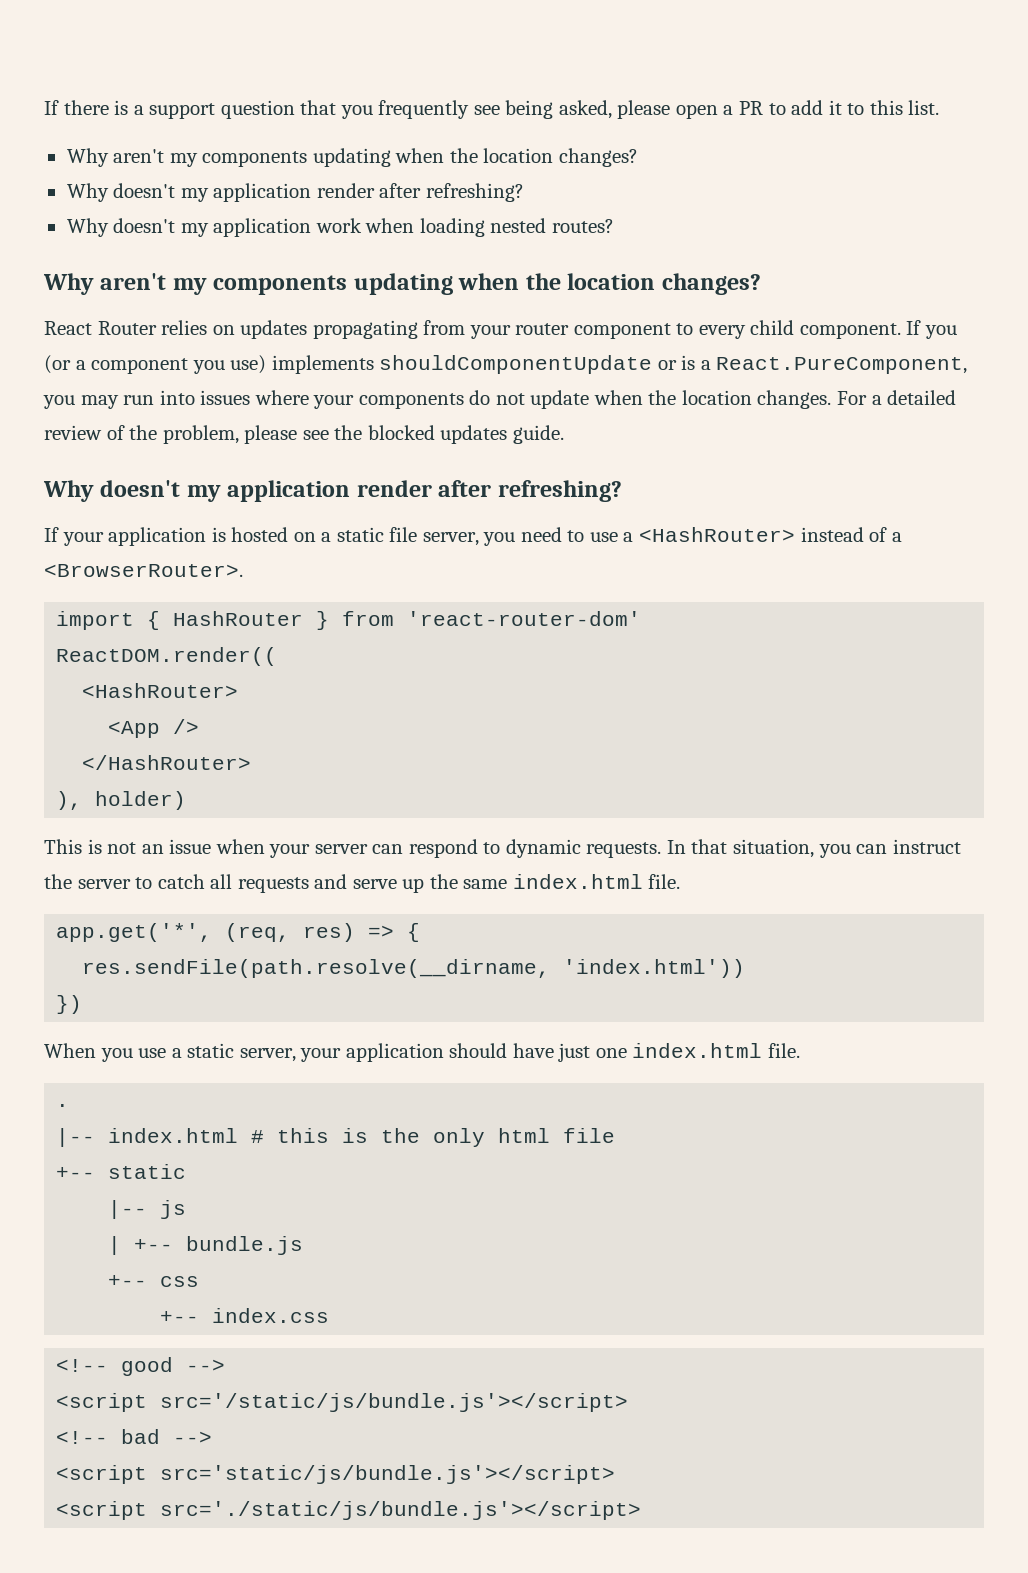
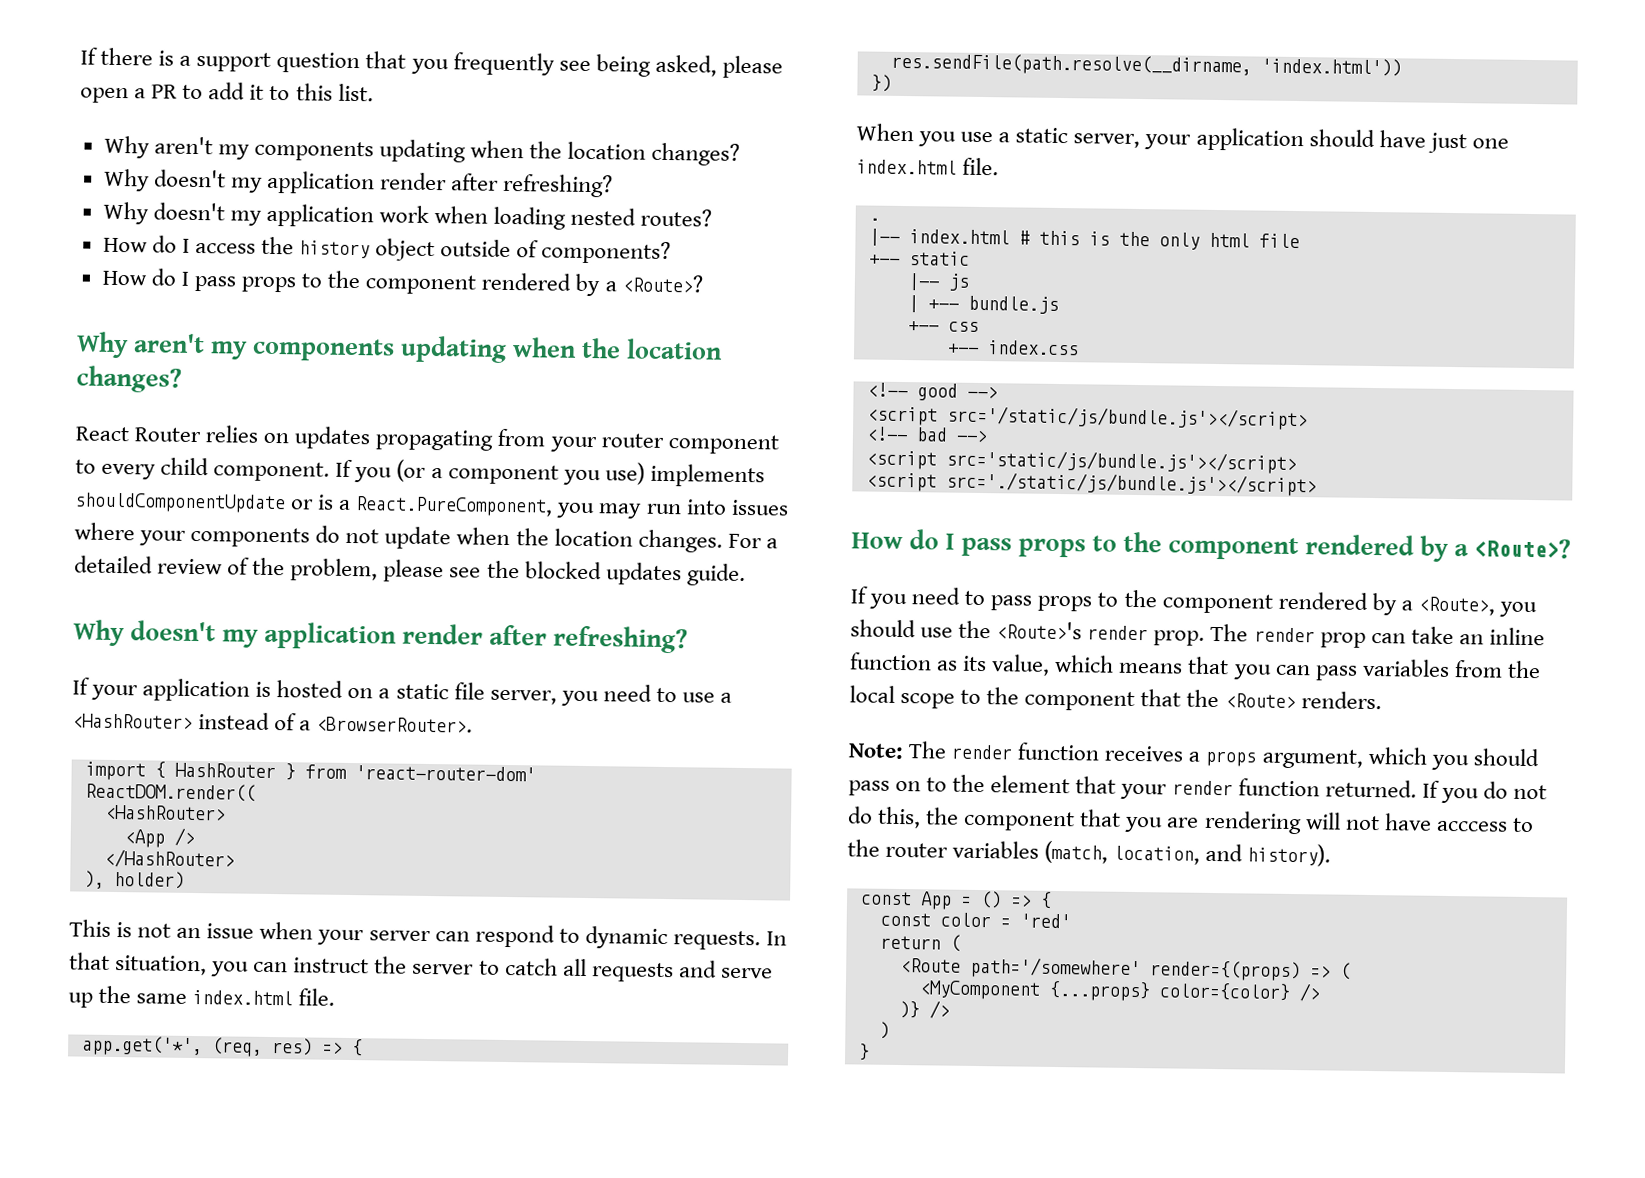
(614, 226) none -> [102,235,672,265] [101,268,703,297] // How do I access the history object outside of components? // How do I pass props to the component rendered by a <Route>?
(642, 1510) none -> [851,529,1572,562] [850,586,1537,618] [850,619,1545,648] [849,652,1541,681] [849,685,1382,711] [848,741,1540,771] [848,774,1547,804] [848,806,1534,835] [847,839,1332,867] [859,891,1052,910] [879,912,1071,929] [879,934,961,952] [899,956,1351,982] [918,980,1321,1002] [898,1000,950,1019] [878,1021,890,1039] [857,1043,870,1061] // How do I pass props to the component rendered by a <Route>? // If you need to pass props to the component rendered by a <Route>, you should use the <Route>'s render prop. The render prop can take an inline function as its value, which means that you can pass variables from the local scope to the component that the <Route> renders. // Note: The render function receives a props argument, which you should pass on to the element that your render function returned. If you do not do this, the component that you are rendering will not have acccess to the router variables (match, location, and history). // const App = () => { // const color = 'red' // return ( // <Route path='/somewhere' render={(props) => ( // <MyComponent {...props} color={color} /> // )} /> // ) // }

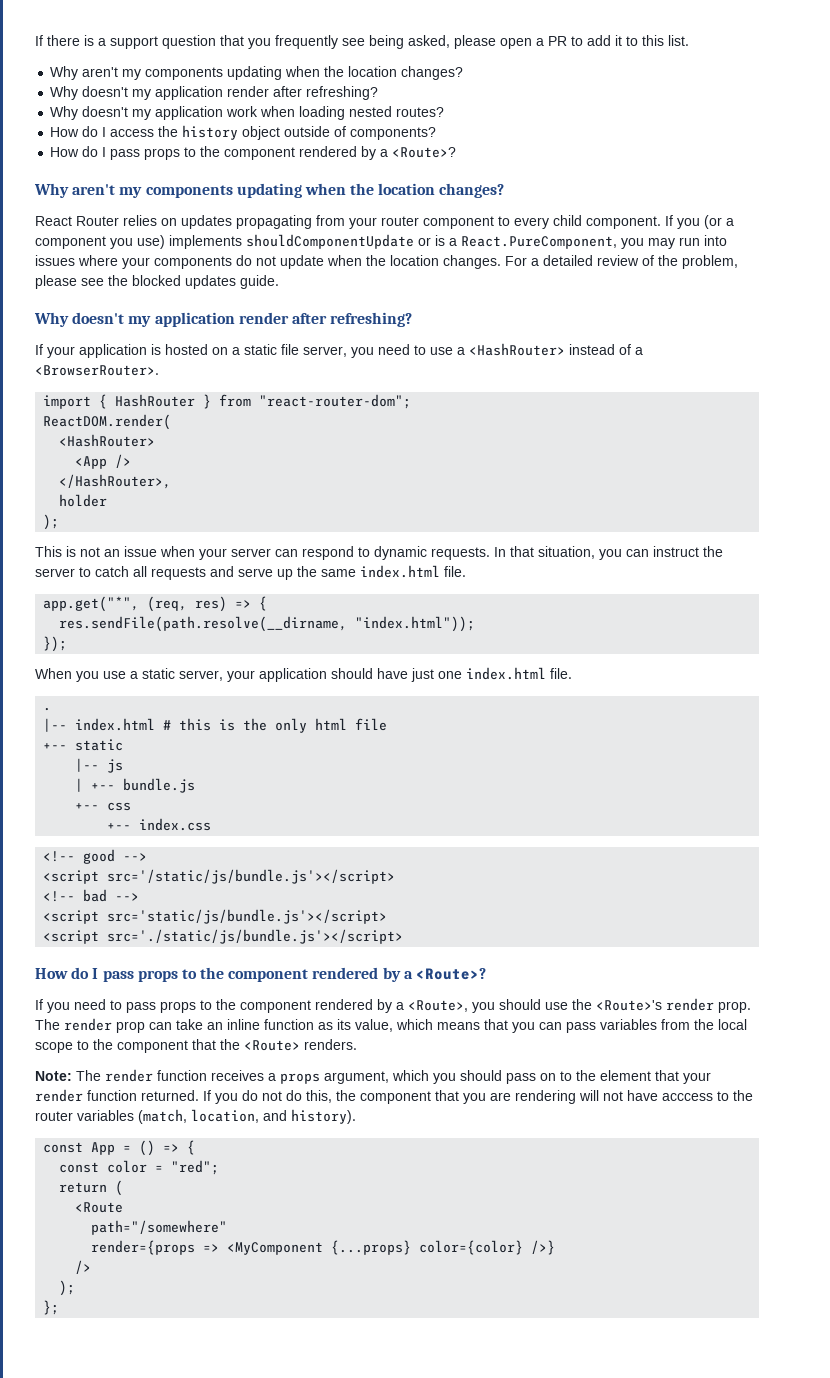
[354,765,536,782] [84,782,256,802] 'react-router-dom' // ReactDOM.render(( -> [259,394,412,409] [43,414,172,430] "react-router-dom"; // ReactDOM.render(
[103,848,235,869] [83,870,185,889] </HashRouter> // ), holder) -> [59,474,172,489] [59,494,108,507] [43,514,60,530] </HashRouter>, // holder // );
[81,1035,203,1057] app.get('*', -> [43,596,140,612] app.get("*",
[1260,57,1402,77] [870,74,892,92] 'index.html')) // }) -> [355,616,476,632] [43,636,68,652] "index.html")); // });
[1019,913,1071,929] 'red' -> [171,1160,220,1175] "red";
[969,956,1351,982] path='/somewhere' render={(props) => ( // -> [91,1220,228,1235] [91,1240,220,1255] // path="/somewhere" // render={props =>
[1298,983,1321,1002] [898,1000,950,1019] [878,1021,890,1039] [857,1043,870,1061] /> // )} /> // ) // } -> [531,1240,556,1255] [75,1260,92,1274] [59,1280,76,1296] [43,1300,60,1315] />} // /> // ); // };

